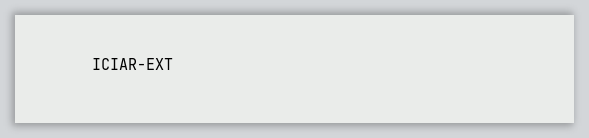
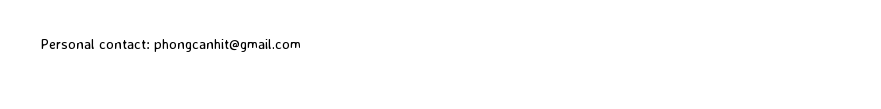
[92,58,173,70] ICIAR-EXT -> [40,39,301,52] Personal contact: phongcanhit@gmail.com

